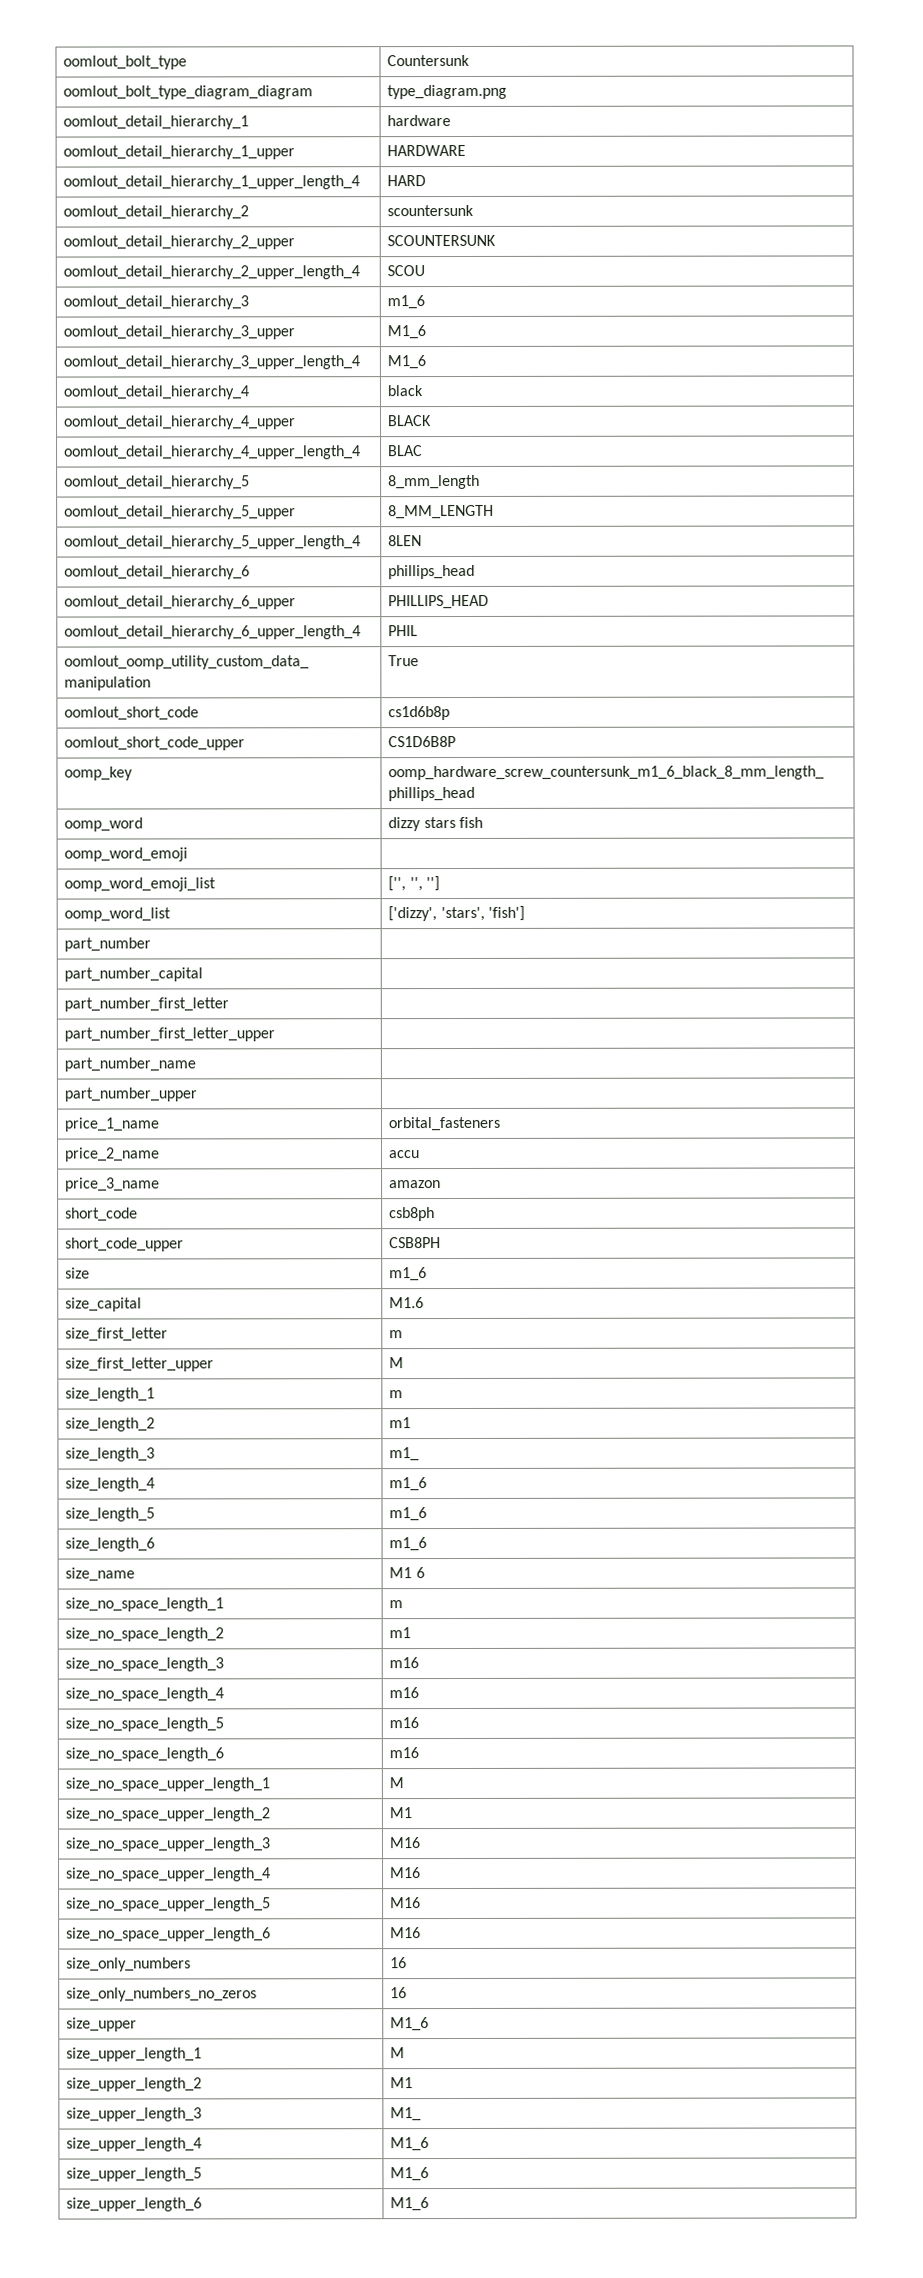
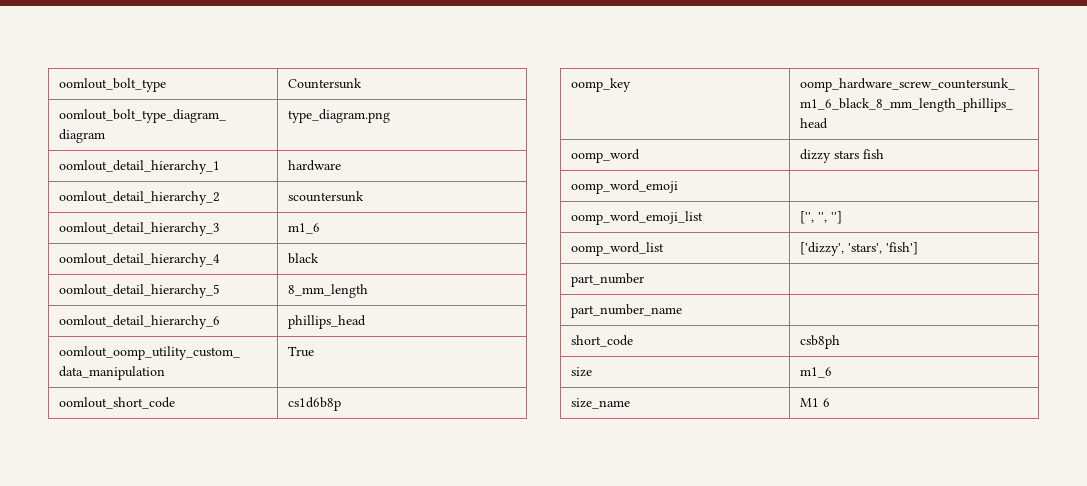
[63,145,296,160] [387,144,467,157] [63,175,361,190] [387,175,427,187] [63,205,250,220] [387,204,475,217] [63,235,296,250] [387,234,497,247] [63,265,361,280] [387,265,426,277] [63,295,250,310] [387,295,426,310] [63,325,296,340] [387,325,427,340] [63,355,361,370] [387,355,427,370] [63,385,250,400] [387,385,424,397] [63,415,297,430] [387,415,433,427] [64,445,362,460] [388,445,424,457] [64,475,251,490] [388,474,481,490] [64,505,297,520] [388,504,495,520] [64,535,362,550] [388,535,423,547] [64,565,251,580] [388,564,476,580] [64,595,297,610] [388,594,490,610] [64,625,362,640] [388,625,419,637] oomlout_detail_hierarchy_1_upper | HARDWARE // oomlout_detail_hierarchy_1_upper_length_4 | HARD // oomlout_detail_hierarchy_2 | scountersunk // oomlout_detail_hierarchy_2_upper | SCOUNTERSUNK // oomlout_detail_hierarchy_2_upper_length_4 | SCOU // oomlout_detail_hierarchy_3 | m1_6 // oomlout_detail_hierarchy_3_upper | M1_6 // oomlout_detail_hierarchy_3_upper_length_4 | M1_6 // oomlout_detail_hierarchy_4 | black // oomlout_detail_hierarchy_4_upper | BLACK // oomlout_detail_hierarchy_4_upper_length_4 | BLAC // oomlout_detail_hierarchy_5 | 8_mm_length // oomlout_detail_hierarchy_5_upper | 8_MM_LENGTH // oomlout_detail_hierarchy_5_upper_length_4 | 8LEN // oomlout_detail_hierarchy_6 | phillips_head // oomlout_detail_hierarchy_6_upper | PHILLIPS_HEAD // oomlout_detail_hierarchy_6_upper_length_4 | PHIL -> [59,191,221,205] [288,191,365,202] [59,222,221,236] [288,223,321,234] [59,253,221,267] [288,253,320,264] [59,284,221,298] [288,284,369,298] [59,315,221,329] [288,315,367,329] oomlout_detail_hierarchy_2 | scountersunk // oomlout_detail_hierarchy_3 | m1_6 // oomlout_detail_hierarchy_4 | black // oomlout_detail_hierarchy_5 | 8_mm_length // oomlout_detail_hierarchy_6 | phillips_head
[64,736,246,751] [388,736,457,748] // oomlout_short_code_upper | CS1D6B8P -> (342, 404) none
[64,967,204,982] [64,997,230,1012] [64,1027,276,1042] [64,1057,197,1072] [64,1087,198,1102] [64,1117,160,1132] [388,1116,501,1132] [65,1147,161,1162] [389,1150,421,1159] [65,1177,161,1192] [389,1180,442,1189] part_number_capital | // part_number_first_letter | // part_number_first_letter_upper | // part_number_name | // part_number_upper | // price_1_name | orbital_fasteners // price_2_name | accu // price_3_name | amazon -> [571,304,683,318] part_number_name |
[65,1237,185,1252] [389,1237,442,1249] // short_code_upper | CSB8PH -> (841, 342) none
[65,1297,143,1312] [389,1297,425,1309] [65,1327,169,1342] [389,1330,404,1339] [65,1357,215,1372] [389,1357,405,1369] [65,1387,156,1402] [389,1390,404,1399] [65,1417,156,1432] [389,1417,412,1429] [65,1447,156,1462] [389,1447,420,1462] [65,1477,156,1492] [389,1477,428,1492] [65,1507,156,1522] [389,1507,428,1522] [65,1537,156,1552] [389,1537,428,1552] [65,1567,136,1582] [389,1567,425,1579] [65,1597,225,1612] [389,1600,404,1609] [65,1627,225,1642] [389,1627,412,1639] [65,1657,225,1672] [389,1657,420,1669] [65,1687,225,1702] [389,1687,420,1699] [65,1717,225,1732] [389,1717,420,1729] [65,1747,225,1762] [389,1747,420,1759] [65,1777,271,1792] [389,1777,405,1789] [65,1807,271,1822] [389,1807,413,1819] [65,1837,271,1852] [389,1837,421,1849] [66,1867,272,1882] [390,1867,422,1879] [66,1897,272,1912] [390,1897,422,1909] [66,1927,272,1942] [390,1927,422,1939] [66,1957,192,1972] [390,1957,408,1969] [66,1987,258,2002] [390,1987,408,1999] [66,2017,138,2032] [390,2017,430,2032] [66,2047,203,2062] [390,2047,406,2059] [66,2077,203,2092] [390,2077,414,2089] [66,2107,203,2122] [390,2107,422,2122] [66,2137,203,2152] [390,2137,430,2152] [66,2167,203,2182] [390,2167,430,2182] [66,2197,203,2212] [390,2197,430,2212] size_capital | M1.6 // size_first_letter | m // size_first_letter_upper | M // size_length_1 | m // size_length_2 | m1 // size_length_3 | m1_ // size_length_4 | m1_6 // size_length_5 | m1_6 // size_length_6 | m1_6 // size_name | M1 6 // size_no_space_length_1 | m // size_no_space_length_2 | m1 // size_no_space_length_3 | m16 // size_no_space_length_4 | m16 // size_no_space_length_5 | m16 // size_no_space_length_6 | m16 // size_no_space_upper_length_1 | M // size_no_space_upper_length_2 | M1 // size_no_space_upper_length_3 | M16 // size_no_space_upper_length_4 | M16 // size_no_space_upper_length_5 | M16 // size_no_space_upper_length_6 | M16 // size_only_numbers | 16 // size_only_numbers_no_zeros | 16 // size_upper | M1_6 // size_upper_length_1 | M // size_upper_length_2 | M1 // size_upper_length_3 | M1_ // size_upper_length_4 | M1_6 // size_upper_length_5 | M1_6 // size_upper_length_6 | M1_6 -> [571,398,631,409] [800,398,831,407] size_name | M1 6

